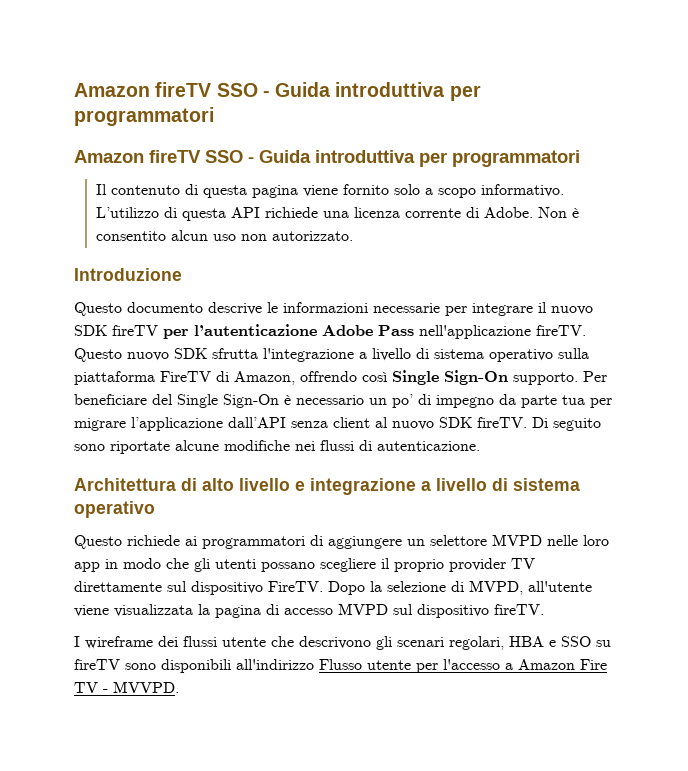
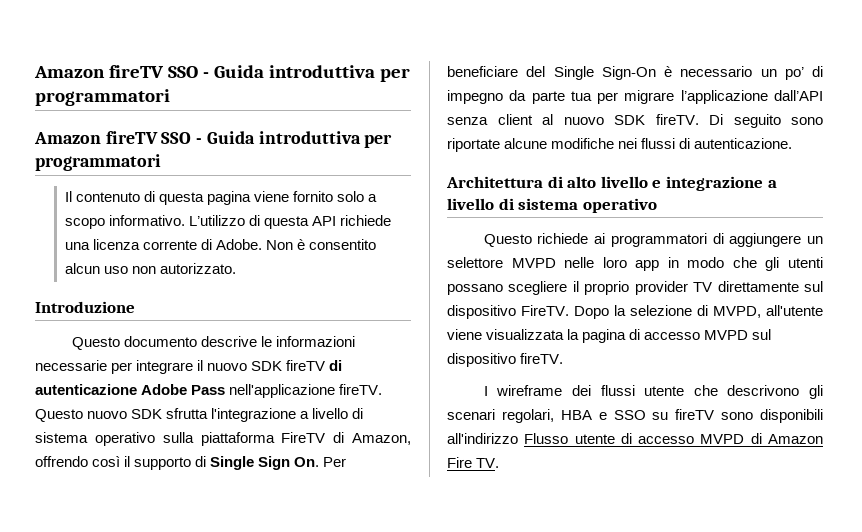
[163,324,317,339] per l’autenticazione -> [329,360,343,371] [35,384,137,395] di autenticazione
[392,370,578,385] Single Sign-On supporto. -> [124,456,320,470] il supporto di Single Sign On.
[416,659,607,673] [74,681,179,693] per l'accesso a Amazon Fire TV - MVVPD. -> [620,433,823,444] [447,457,500,468] di accesso MVPD di Amazon Fire TV.

